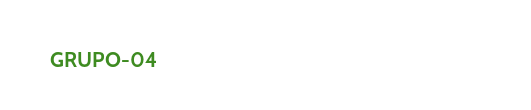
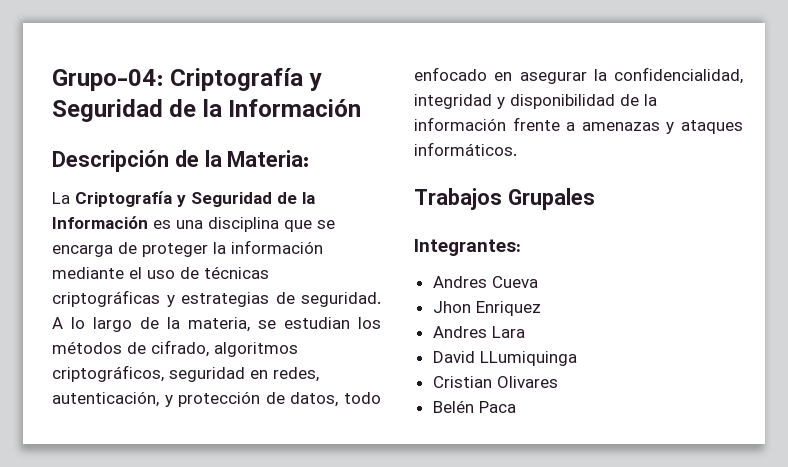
[50,52,157,67] GRUPO-04 -> [52,68,322,91] [52,99,362,122] [52,150,310,172] [52,191,315,207] [52,216,335,232] [52,240,323,257] [52,266,269,279] [52,290,381,307] [52,317,381,332] [52,340,298,357] [52,365,319,382] [52,391,381,407] [414,67,743,84] [414,94,657,109] [414,117,743,134] [414,142,517,156] [414,188,595,210] [414,239,521,256] [432,276,538,288] [432,301,541,316] [432,326,525,338] [432,351,577,366] [432,376,558,388] [432,400,516,413] Grupo-04: Criptografía y Seguridad de la Información // Descripción de la Materia: // La Criptografía y Seguridad de la Información es una disciplina que se encarga de proteger la información mediante el uso de técnicas criptográficas y estrategias de seguridad. A lo largo de la materia, se estudian los métodos de cifrado, algoritmos criptográficos, seguridad en redes, autenticación, y protección de datos, todo enfocado en asegurar la confidencialidad, integridad y disponibilidad de la información frente a amenazas y ataques informáticos. // Trabajos Grupales // Integrantes: // Andres Cueva // Jhon Enriquez // Andres Lara // David LLumiquinga // Cristian Olivares // Belén Paca

